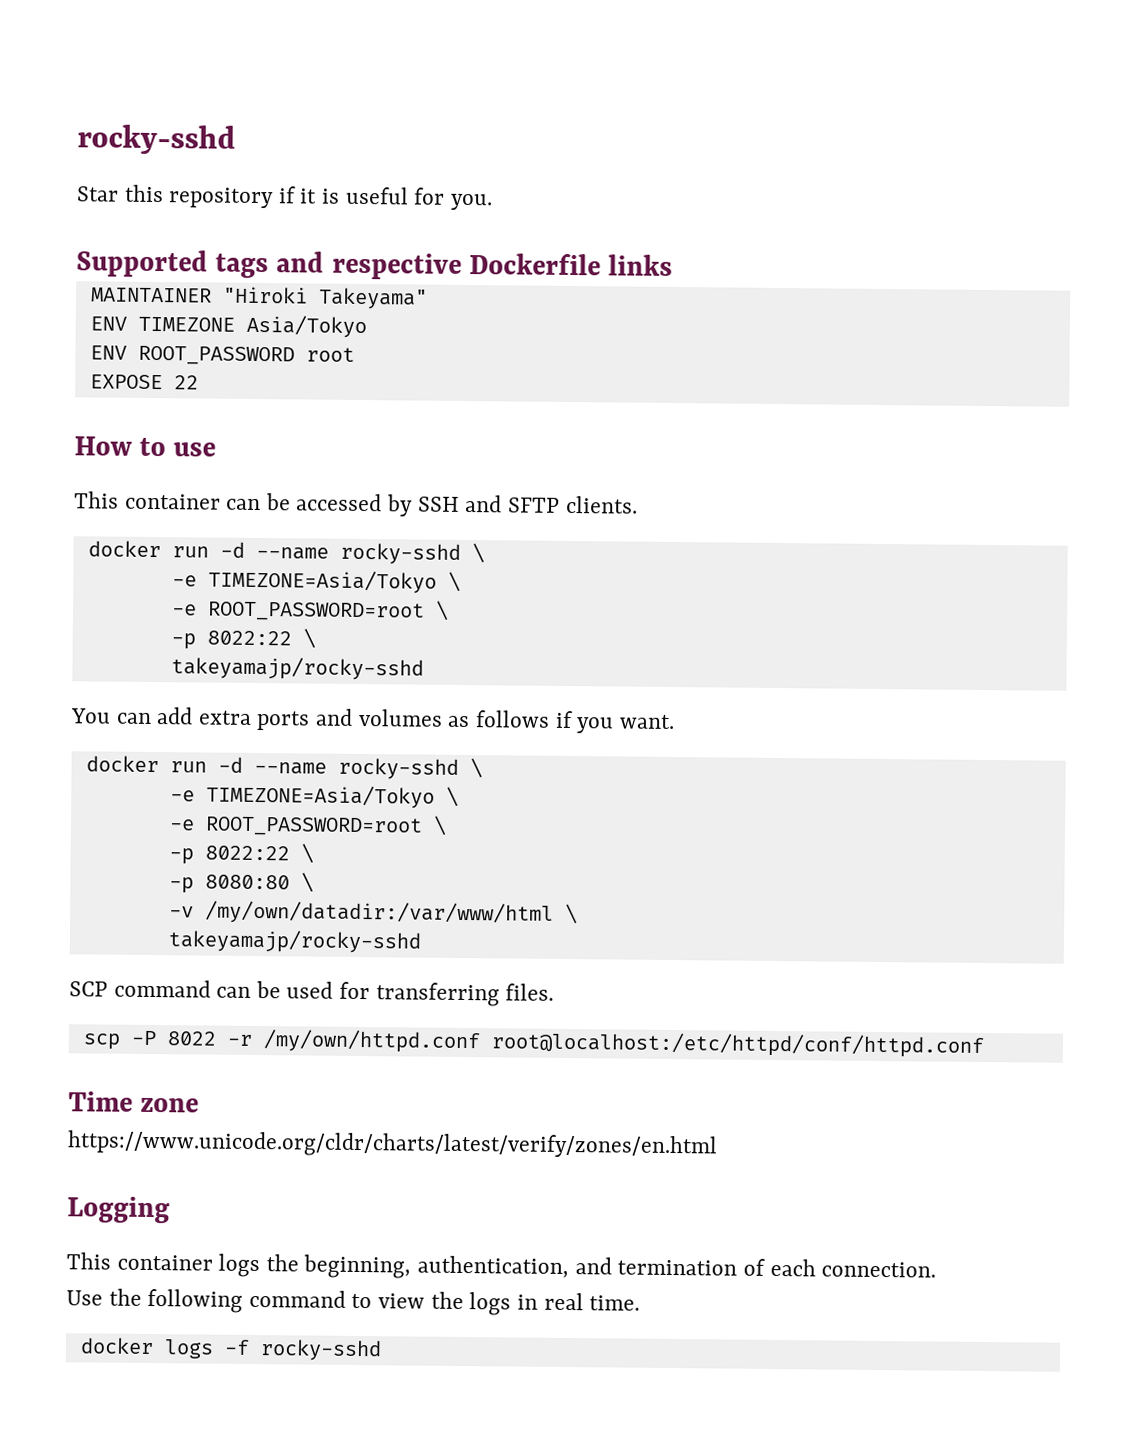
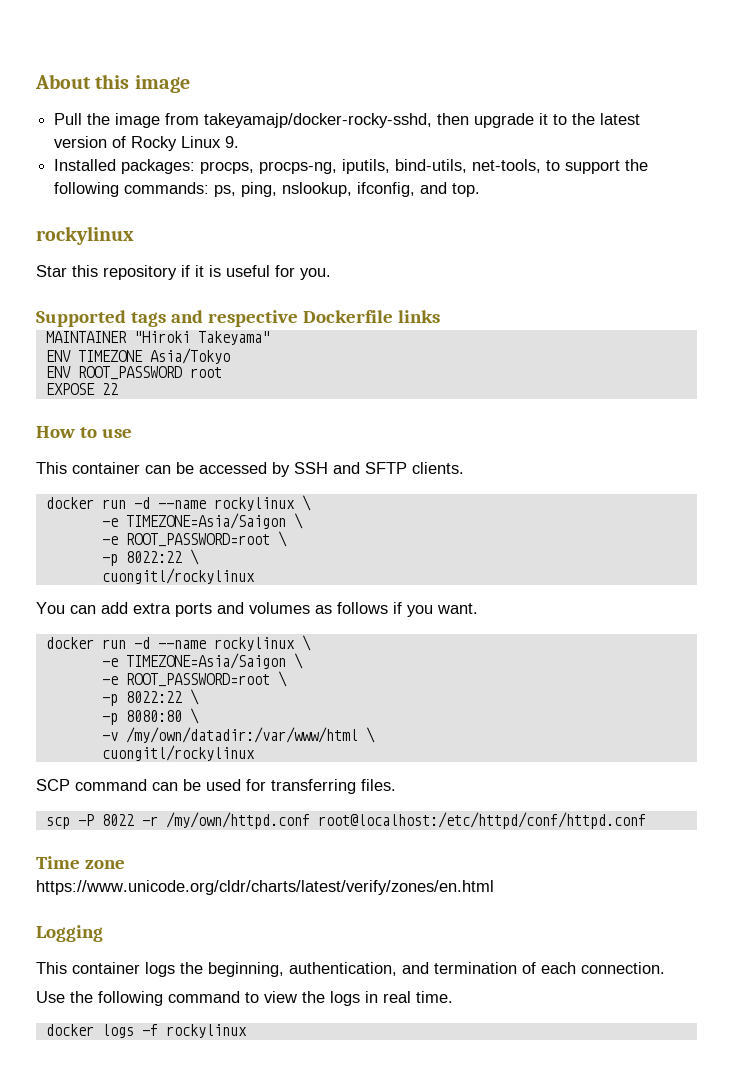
[77,124,236,155] rocky-sshd -> [35,74,190,93] [54,113,641,128] [54,136,240,151] [54,159,649,174] [54,182,481,197] [36,226,134,245] About this image // Pull the image from takeyamajp/docker-rocky-sshd, then upgrade it to the latest version of Rocky Linux 9. // Installed packages: procps, procps-ng, iputils, bind-utils, net-tools, to support the following commands: ps, ping, nslookup, ifconfig, and top. // rockylinux
[339,542,485,565] [171,569,461,594] [171,600,449,622] [170,628,316,650] [170,656,424,681] rocky-sshd \ // -e TIMEZONE=Asia/Tokyo \ // -e ROOT_PASSWORD=root \ // -p 8022:22 \ // takeyamajp/rocky-sshd -> [213,495,311,511] [101,513,303,529] [101,531,287,547] [101,549,199,566] [101,568,255,584] rockylinux \ // -e TIMEZONE=Asia/Saigon \ // -e ROOT_PASSWORD=root \ // -p 8022:22 \ // cuongitl/rockylinux
[337,757,483,780] [169,784,435,809] rocky-sshd \ // -e TIMEZONE=Asia/Tokyo -> [213,635,311,651] [101,653,286,669] rockylinux \ // -e TIMEZONE=Asia/Saigon
[167,929,421,954] takeyamajp/rocky-sshd -> [101,745,255,761] cuongitl/rockylinux
[259,1339,382,1362] rocky-sshd -> [165,1024,247,1038] rockylinux

